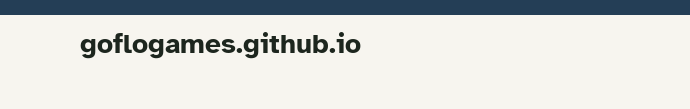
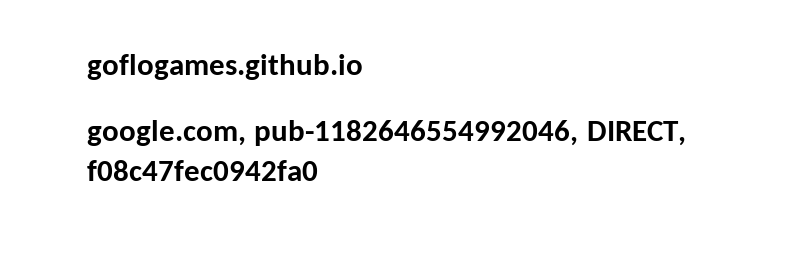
(361, 45) none -> [87,120,686,146] [87,160,318,181] // google.com, pub-1182646554992046, DIRECT, f08c47fec0942fa0

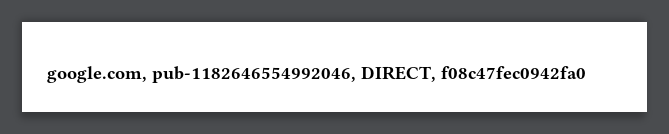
[87,54,363,80] goflogames.github.io // -> (47, 74) none

